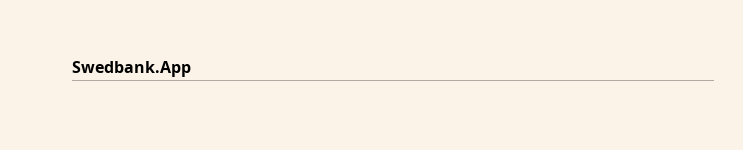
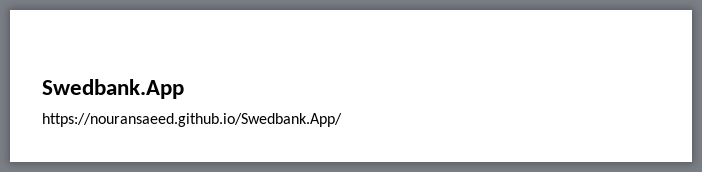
(191, 69) none -> [42,113,342,127] // https://nouransaeed.github.io/Swedbank.App/

